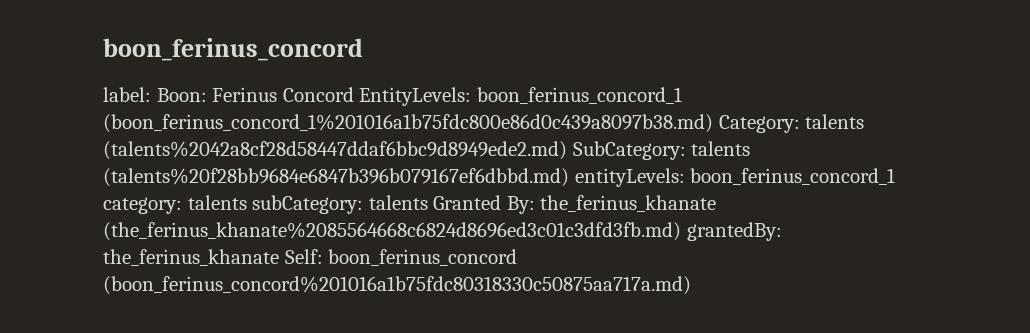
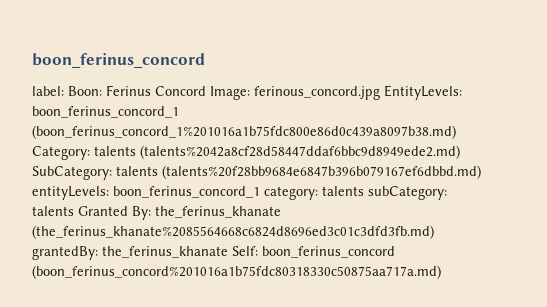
(354, 94) none -> [210,86,380,100] Image: ferinous_concord.jpg

